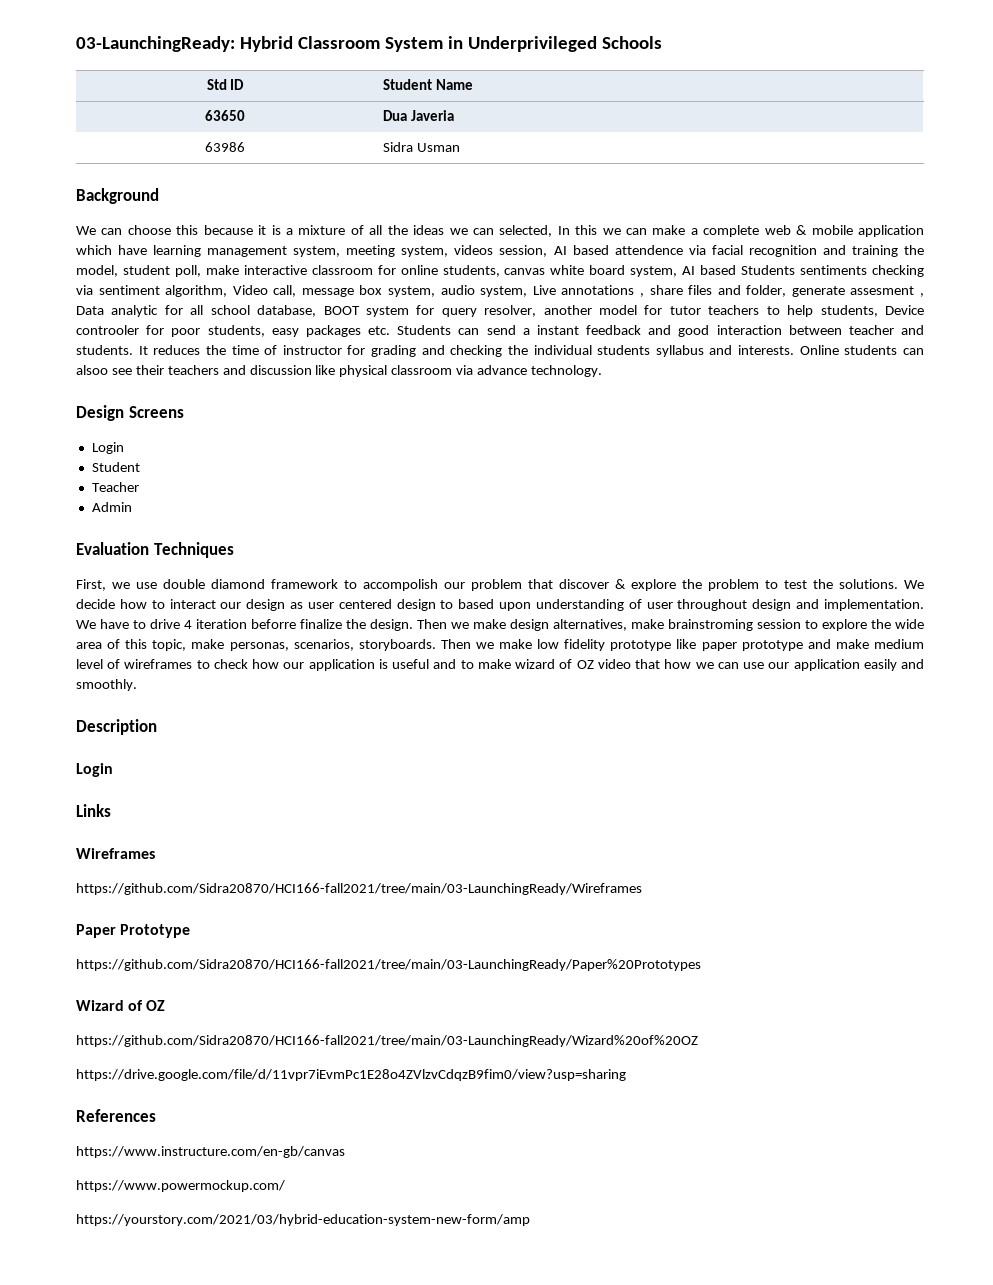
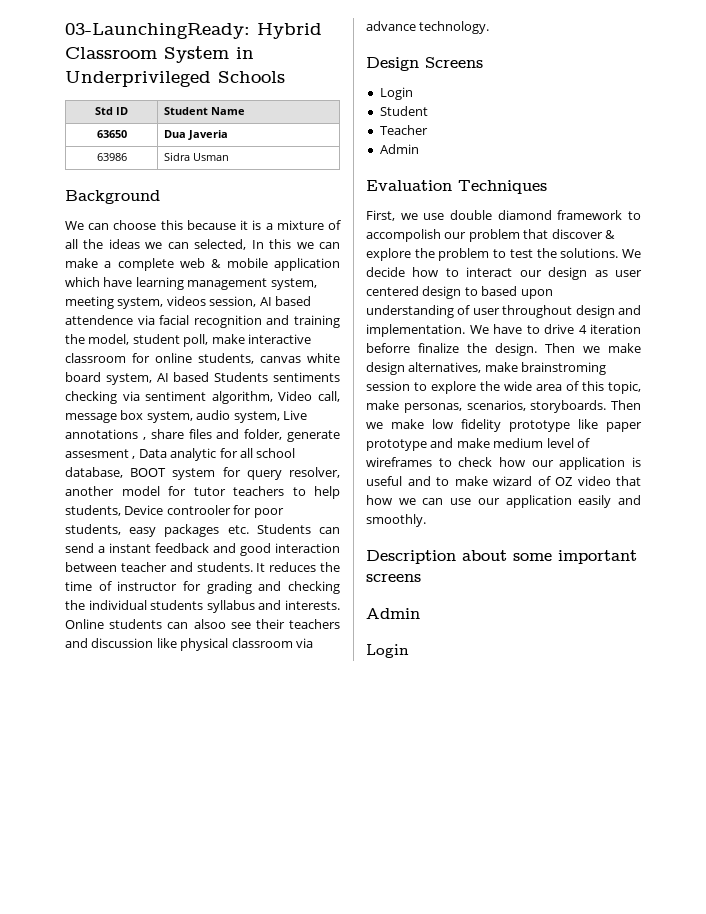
[76,763,113,777] [76,804,111,817] [76,848,155,859] [76,883,642,895] [76,924,191,938] [76,959,701,971] [76,1000,166,1011] [76,1035,698,1047] [76,1069,626,1081] [76,1109,156,1122] [76,1146,345,1158] [76,1180,285,1192] [76,1214,530,1226] // Login // Links // Wireframes // https://github.com/Sidra20870/HCI166-fall2021/tree/main/03-LaunchingReady/Wireframes // Paper Prototype // https://github.com/Sidra20870/HCI166-fall2021/tree/main/03-LaunchingReady/Paper%20Prototypes // Wizard of OZ // https://github.com/Sidra20870/HCI166-fall2021/tree/main/03-LaunchingReady/Wizard%20of%20OZ // https://drive.google.com/file/d/11vpr7iEvmPc1E28o4ZVlzvCdqzB9fim0/view?usp=sharing // References // https://www.instructure.com/en-gb/canvas // https://www.powermockup.com/ // https://yourstory.com/2021/03/hybrid-education-system-new-form/amp -> [462,550,637,564] [366,574,421,582] [366,608,420,619] [366,644,409,658] about some important screens // Admin // Login

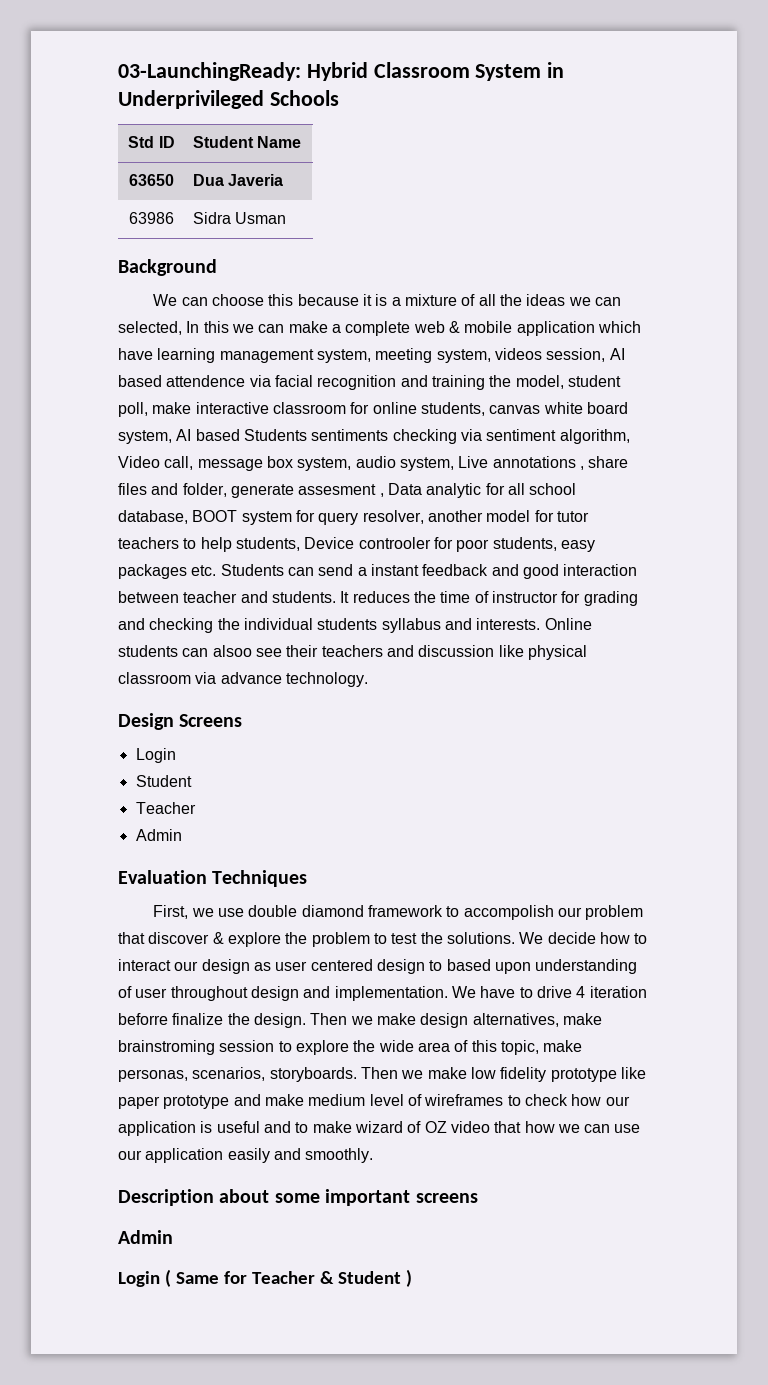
(409, 651) none -> [164,1269,412,1287] ( Same for Teacher & Student )

